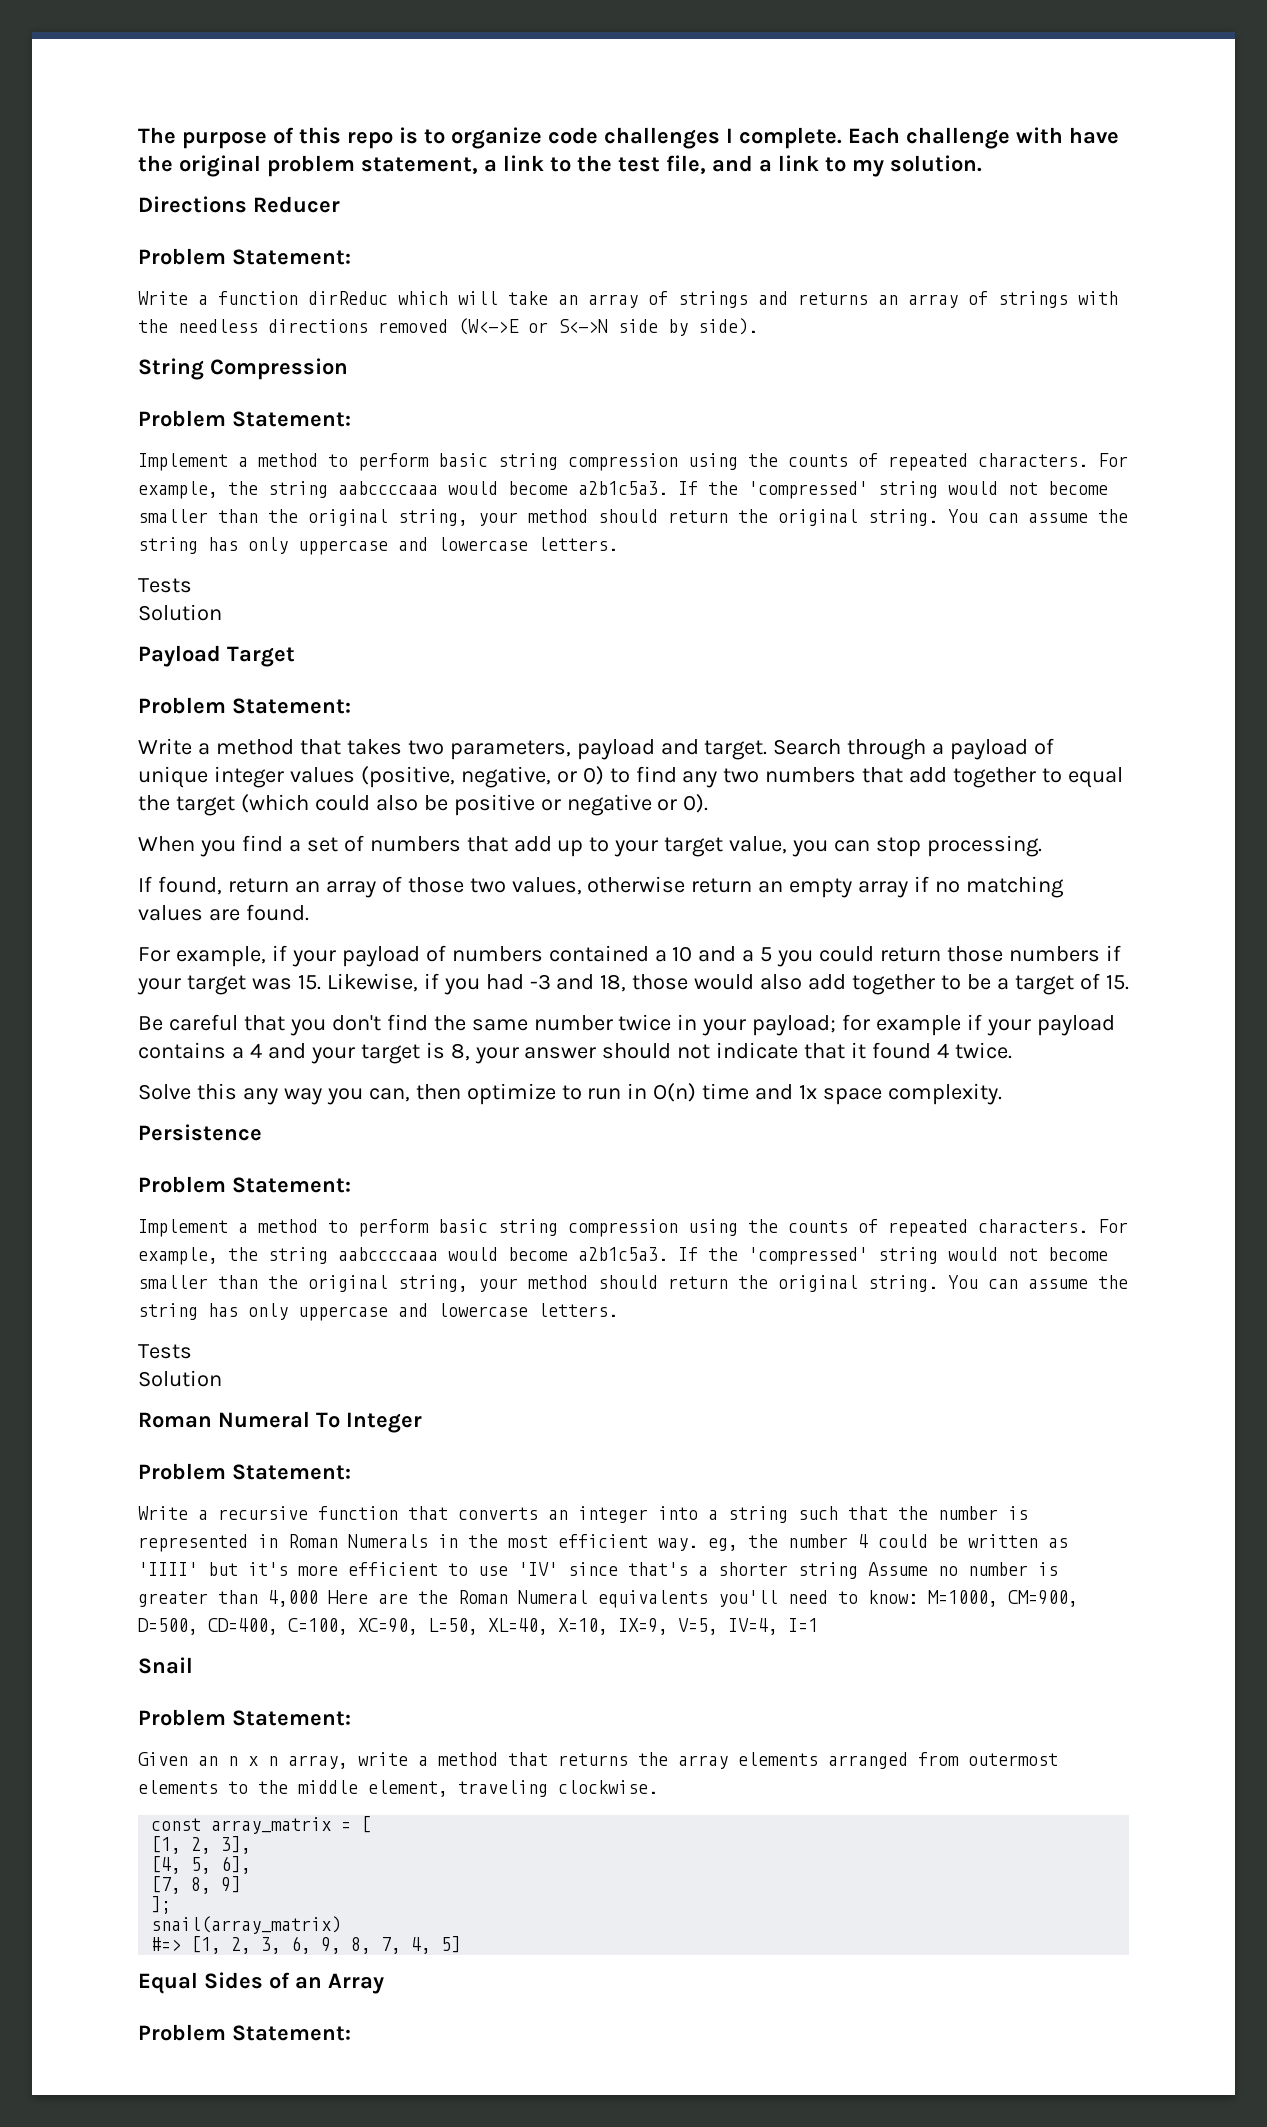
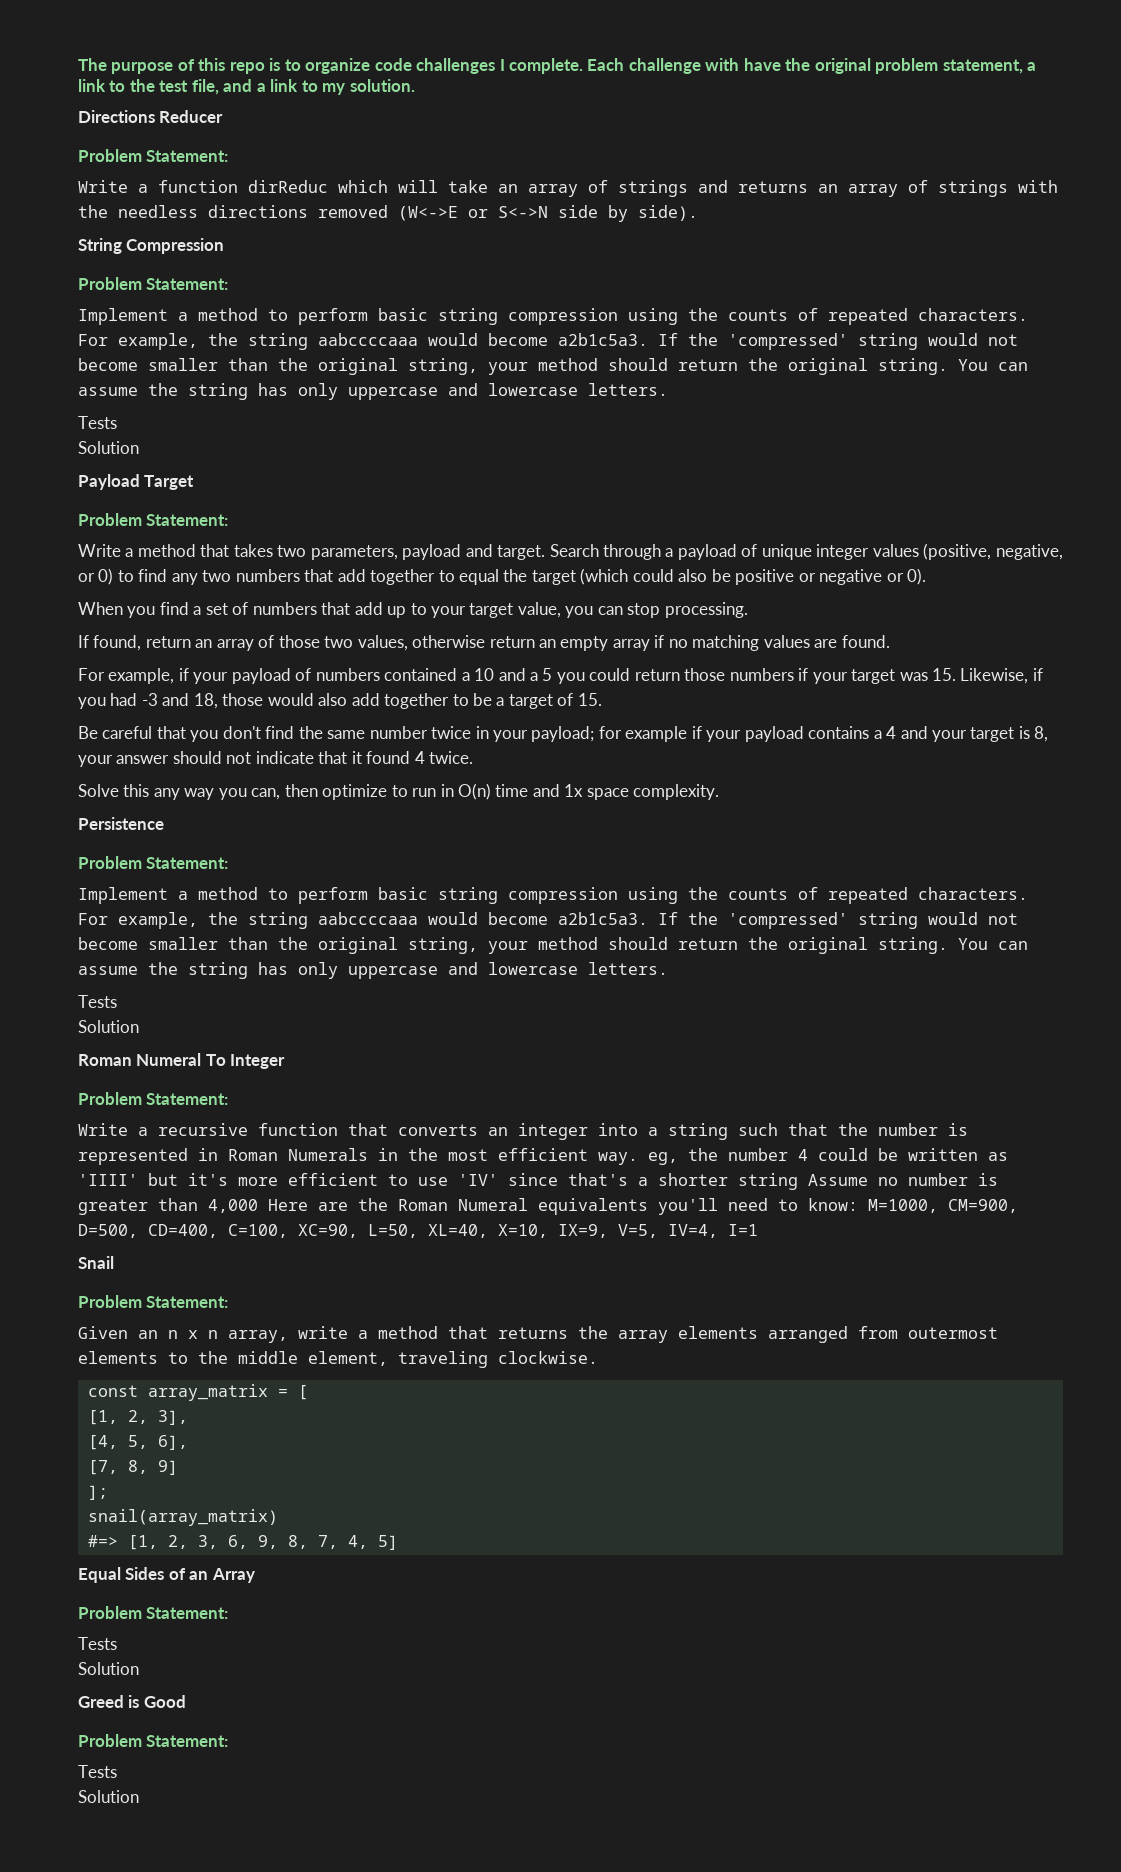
(351, 2033) none -> [78,1637,117,1650] [78,1662,139,1675] [78,1695,186,1708] [78,1734,229,1747] [78,1765,117,1778] [78,1790,139,1803] // Tests // Solution // Greed is Good // Problem Statement: // Tests // Solution

